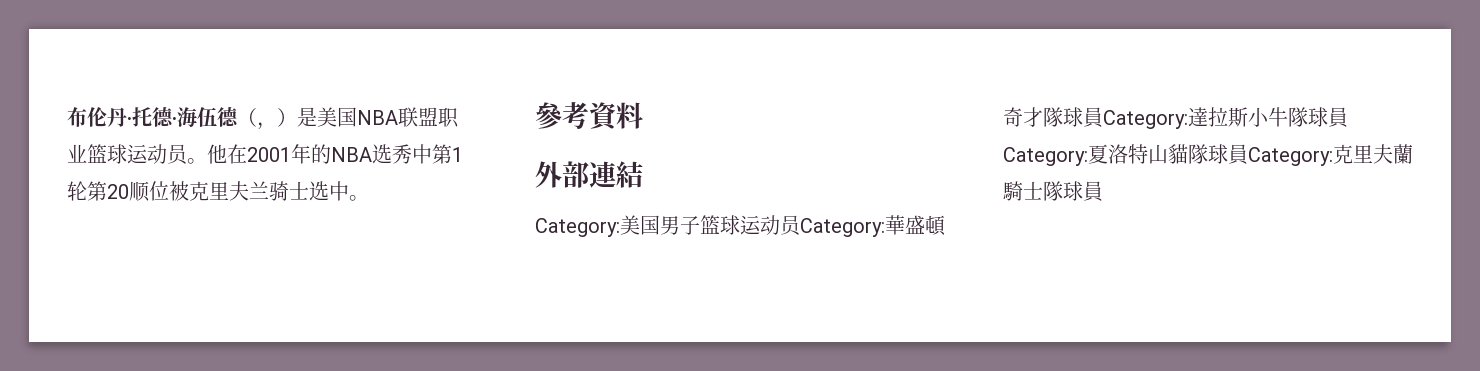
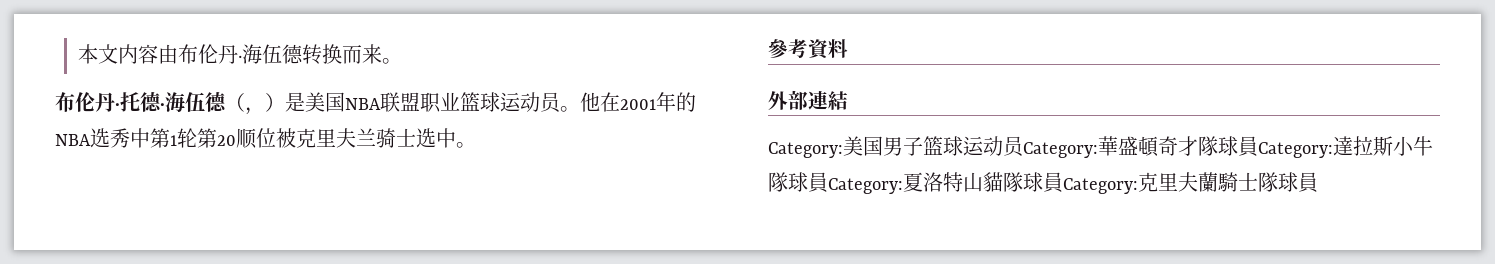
(67, 117) none -> [77,44,402,65] 本文内容由布伦丹·海伍德转换而来。 //

